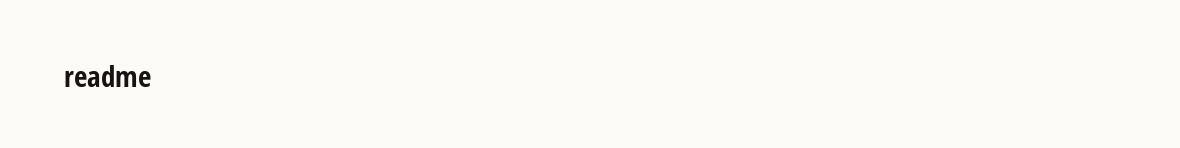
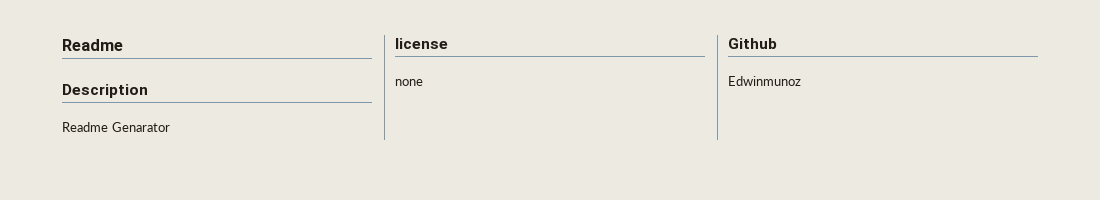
[64,65,151,87] readme -> [62,39,123,51] [62,84,148,98] [62,122,170,132] [395,38,448,49] [395,79,423,86] [728,38,777,49] [728,76,801,86] Readme // Description // Readme Genarator // license // none // Github // Edwinmunoz

